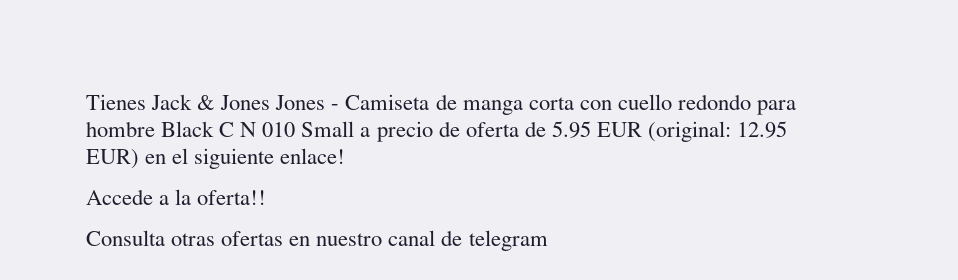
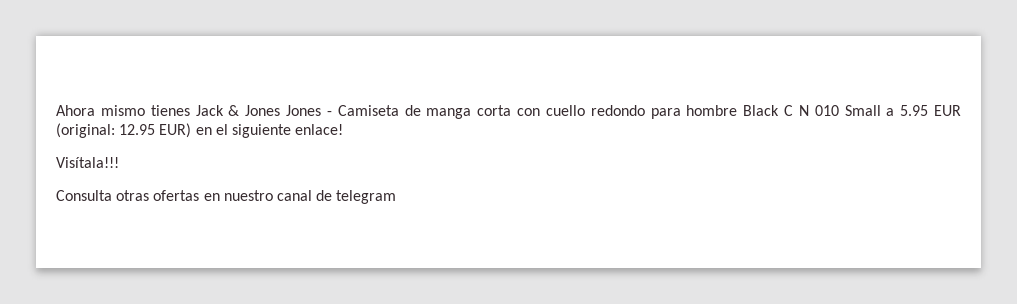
[86,94,146,110] Tienes -> [56,105,190,116] Ahora mismo tienes
[376,121,546,142] precio de oferta de -> (895, 112) none
[86,189,267,205] Accede a la oferta!! -> [56,157,119,168] Visítala!!!

